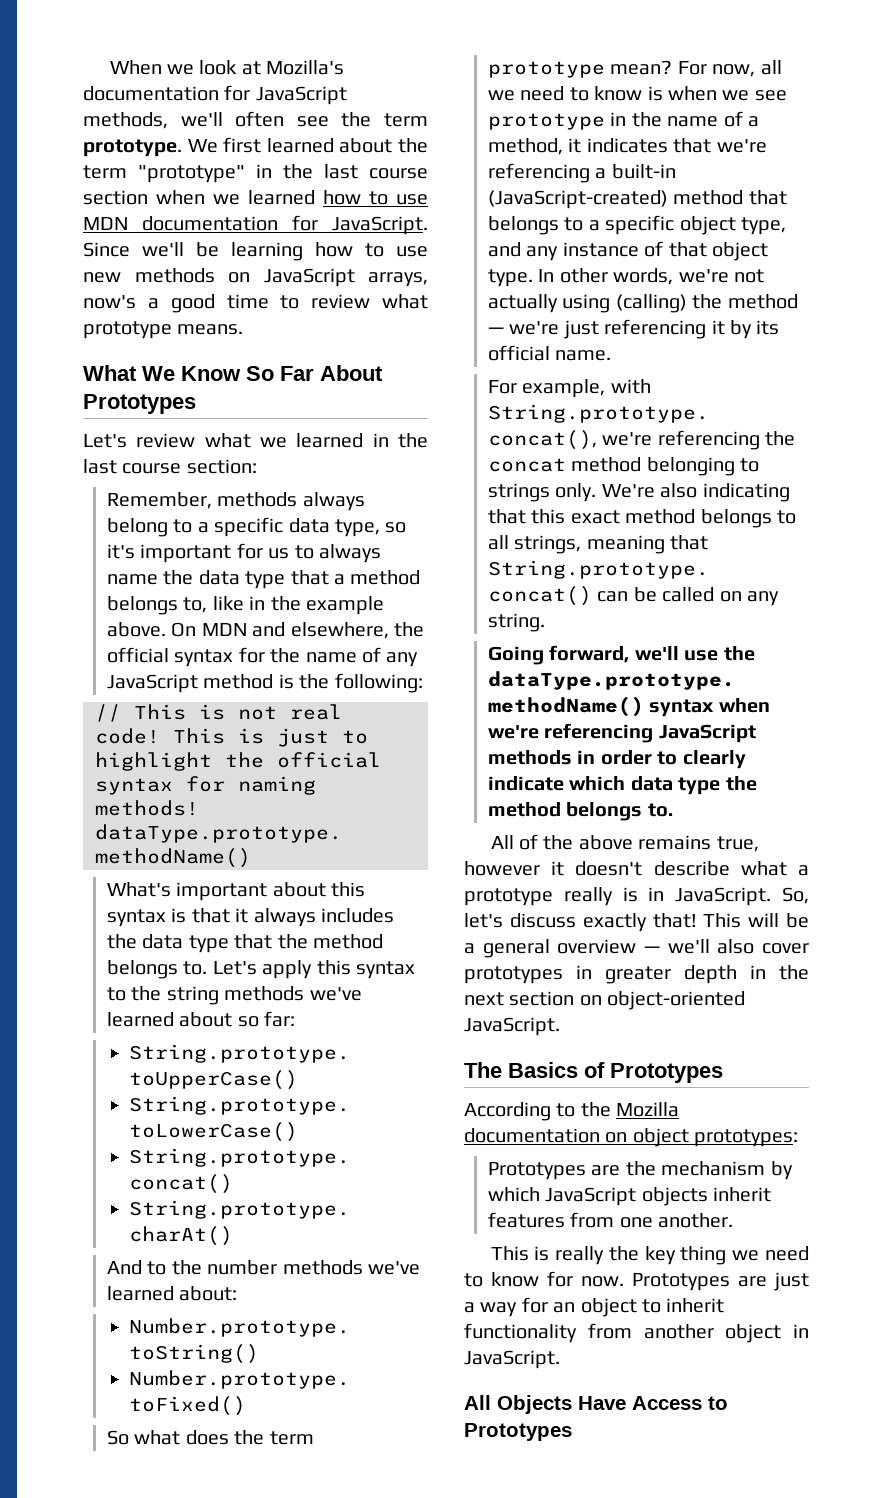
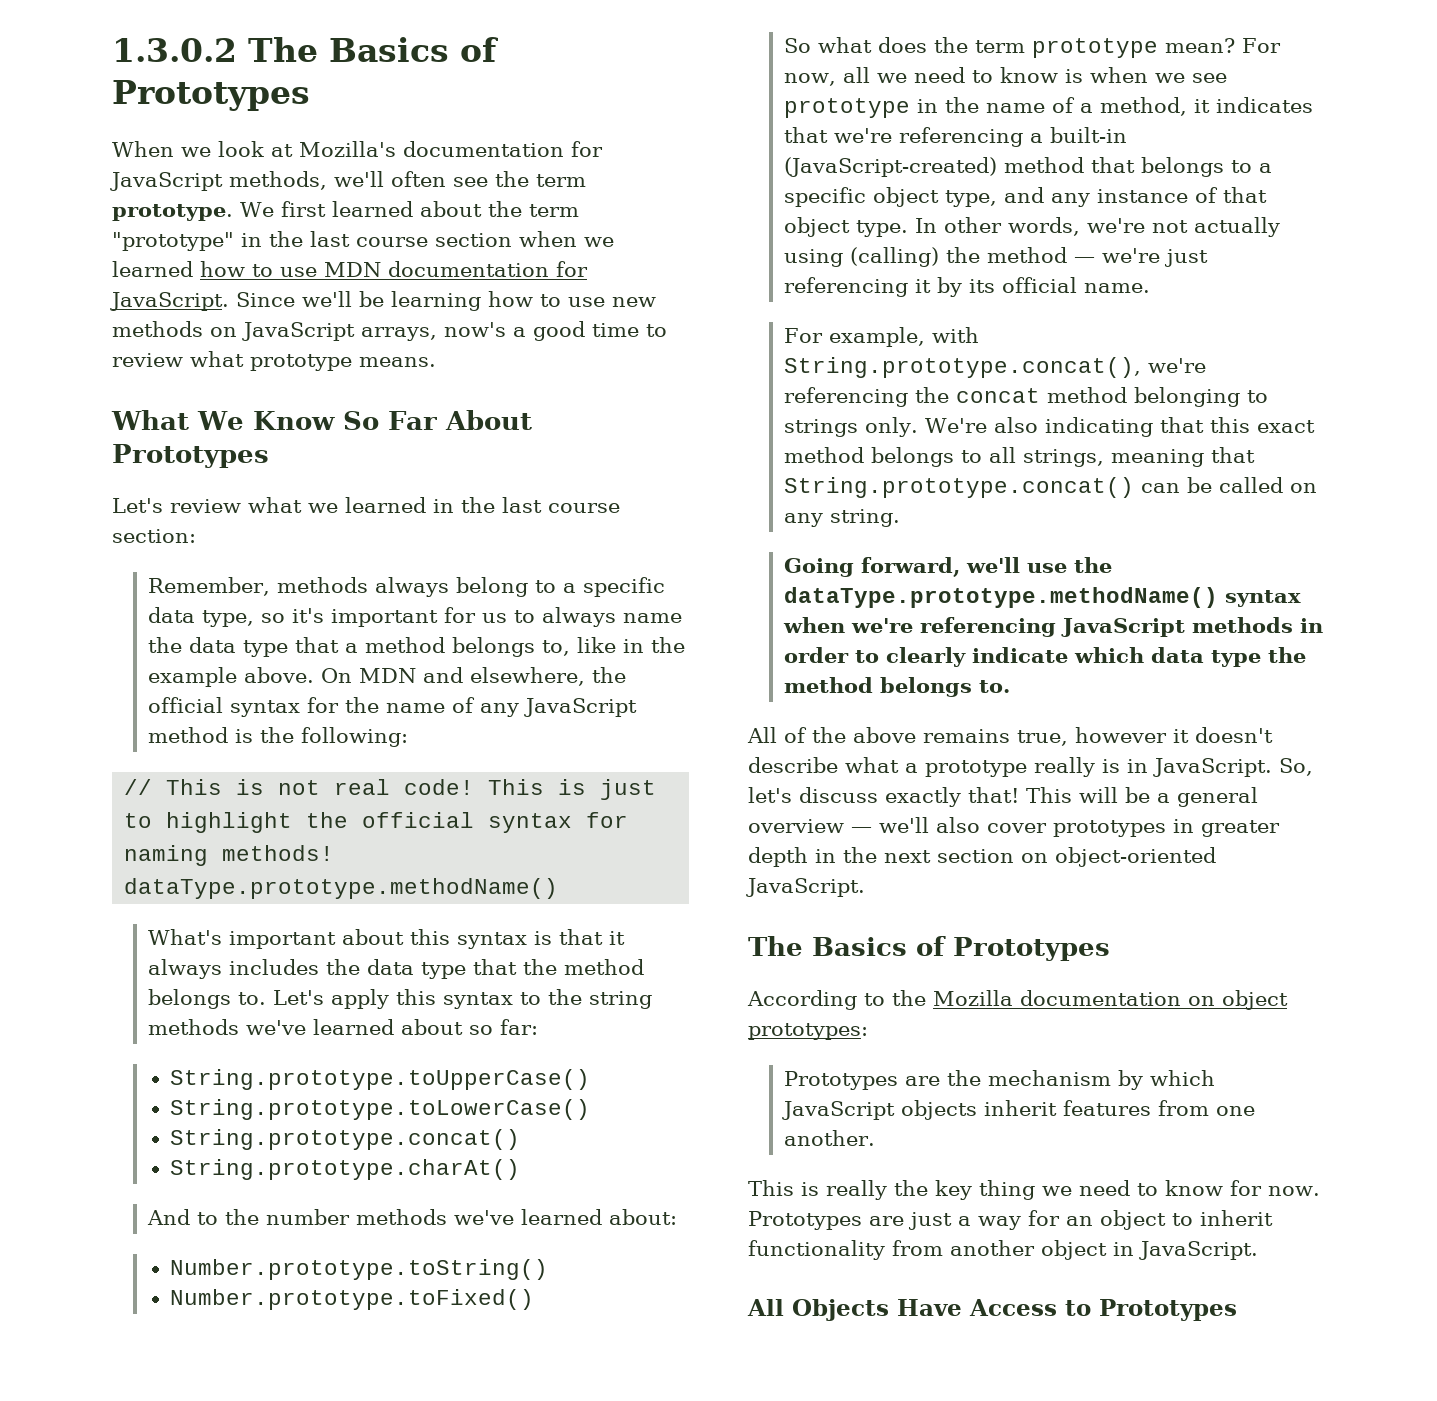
(109, 67) none -> [112,37,498,62] [112,80,310,111] 1.3.0.2 The Basics of Prototypes //

